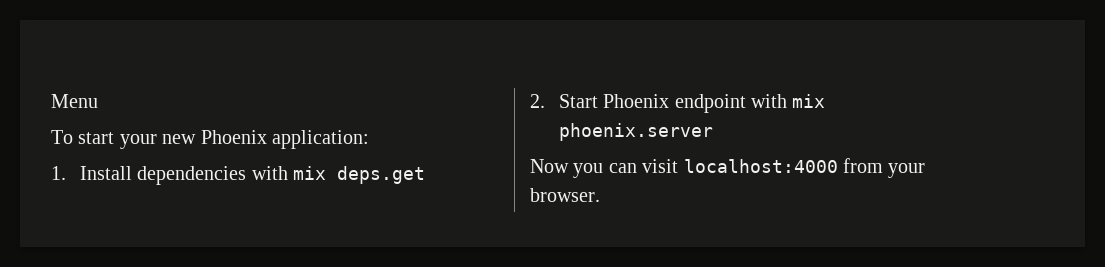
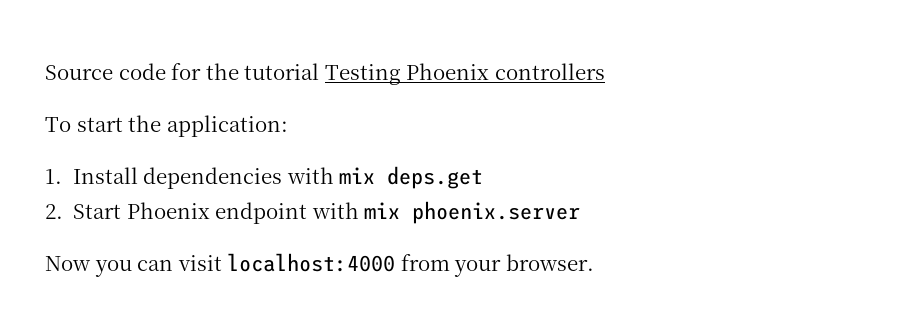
[51,94,98,108] Menu -> [45,63,605,85] Source code for the tutorial Testing Phoenix controllers
[119,130,267,149] your new Phoenix -> [128,115,162,132] the

